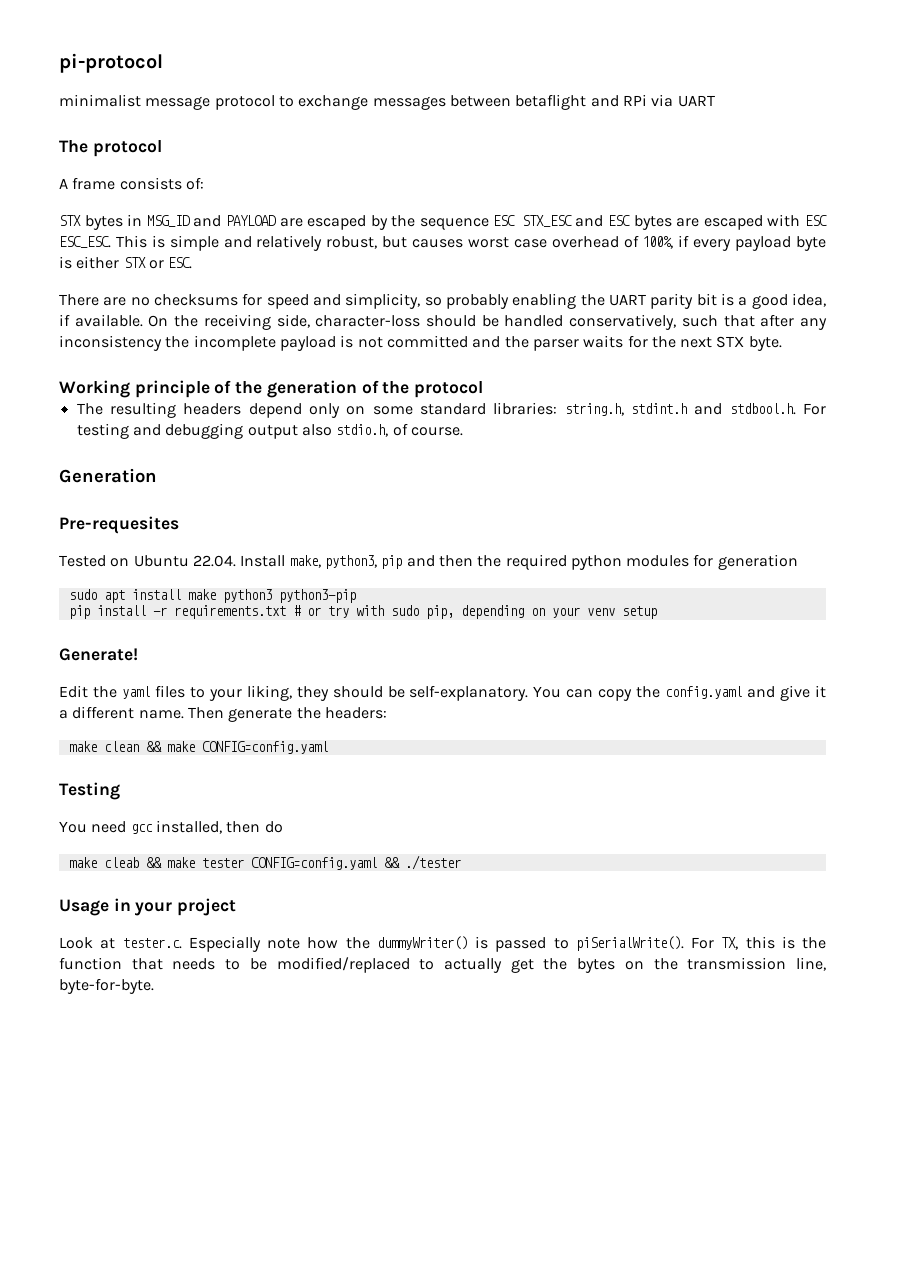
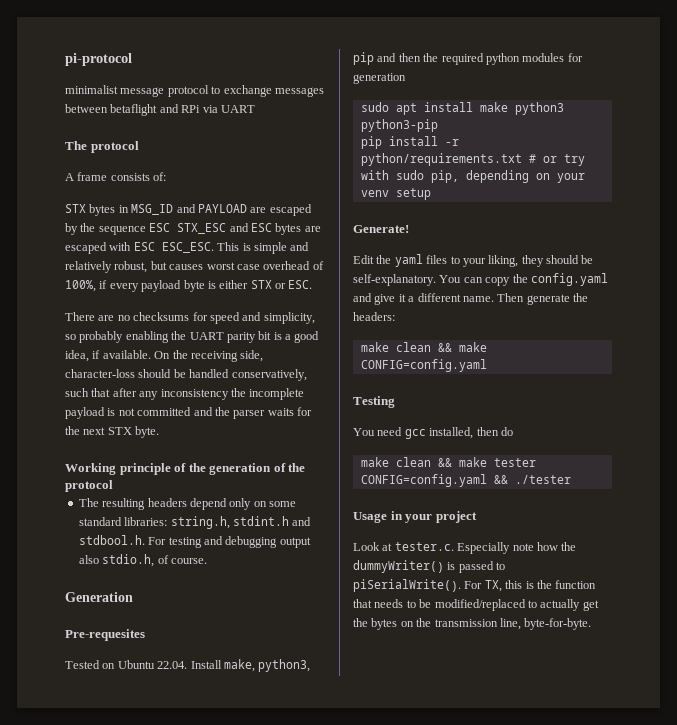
[173,605,286,619] requirements.txt -> [360,153,522,166] python/requirements.txt
[103,857,139,868] cleab -> [395,457,431,467] clean

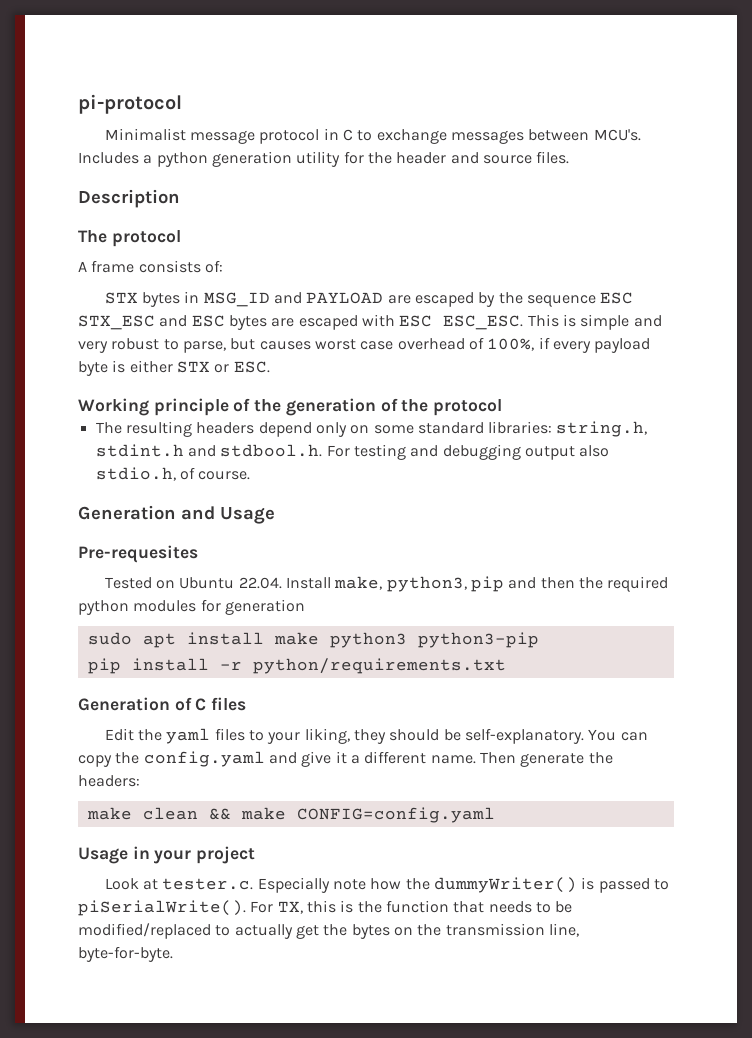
[65,85,118,94] minimalist -> [104,128,186,141] Minimalist
(209, 91) none -> [323,128,354,141] in C
[110,104,255,116] betaflight and RPi via UART -> [593,129,641,141] [78,151,570,167] [78,189,180,208] MCU's. Includes a python generation utility for the header and source files. // Description
[65,261,148,273] relatively robust, -> [78,338,226,353] very robust to parse,
[65,312,315,324] [65,331,320,343] [65,350,264,362] [65,369,307,381] [65,388,305,400] [65,407,312,419] [65,426,160,438] // There are no checksums for speed and simplicity, so probably enabling the UART parity bit is a good idea, if available. On the receiving side, character-loss should be handled conservatively, such that after any inconsistency the incomplete payload is not committed and the parser waits for the next STX byte. -> (270, 367) none
(133, 597) none -> [181,506,275,524] and Usage
[528,154,585,166] [360,170,585,183] [360,188,431,200] [353,225,409,233] # or try with sudo pip, depending on your venv setup // Generate! -> [78,697,247,711] // Generation of C files
[353,396,395,408] [353,427,513,439] [360,457,536,467] [360,474,571,487] // Testing // You need gcc installed, then do // make clean && make tester CONFIG=config.yaml && ./tester -> (495, 815) none

